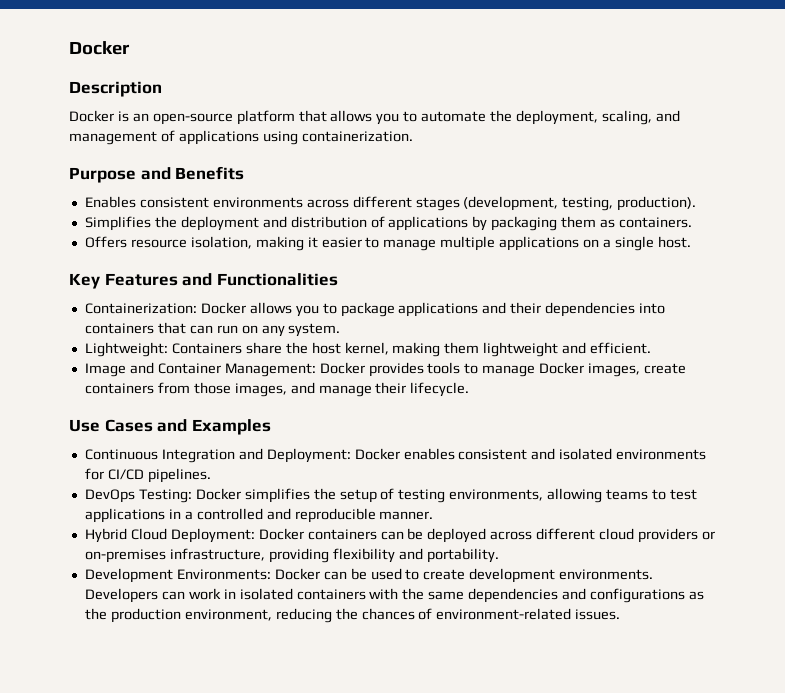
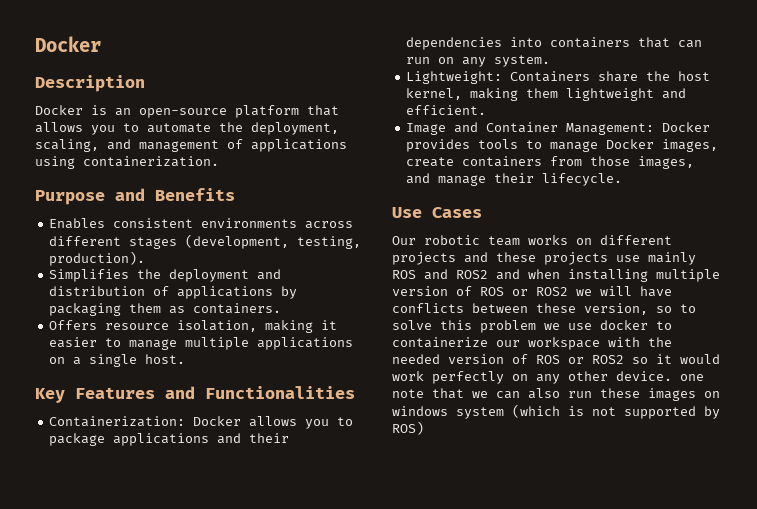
[157,419,271,435] [84,448,707,463] [84,468,211,483] [84,488,697,503] [84,508,434,523] [84,528,715,543] [84,548,499,563] [84,568,654,583] [84,588,704,603] [84,608,621,623] and Examples // Continuous Integration and Deployment: Docker enables consistent and isolated environments for CI/CD pipelines. // DevOps Testing: Docker simplifies the setup of testing environments, allowing teams to test applications in a controlled and reproducible manner. // Hybrid Cloud Deployment: Docker containers can be deployed across different cloud providers or on-premises infrastructure, providing flexibility and portability. // Development Environments: Docker can be used to create development environments. Developers can work in isolated containers with the same dependencies and configurations as the production environment, reducing the chances of environment-related issues. -> [392,235,672,246] [392,252,696,265] [392,269,720,282] [392,286,672,297] [392,303,696,315] [392,320,672,333] [392,337,672,350] [392,354,720,364] [392,371,704,384] [392,388,720,401] [392,404,720,419] [392,421,424,435] // Our robotic team works on different projects and these projects use mainly ROS and ROS2 and when installing multiple version of ROS or ROS2 we will have conflicts between these version, so to solve this problem we use docker to containerize our workspace with the needed version of ROS or ROS2 so it would work perfectly on any other device. one note that we can also run these images on windows system (which is not supported by ROS)

